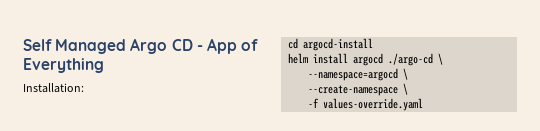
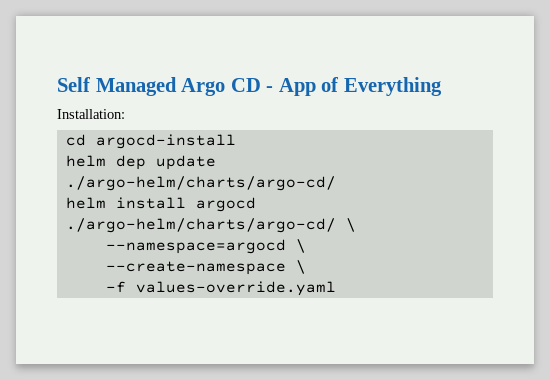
(374, 44) none -> [65,155,216,170] [65,176,336,191] // helm dep update ./argo-helm/charts/argo-cd/
[388,53,434,66] ./argo-cd -> [65,218,336,233] ./argo-helm/charts/argo-cd/

